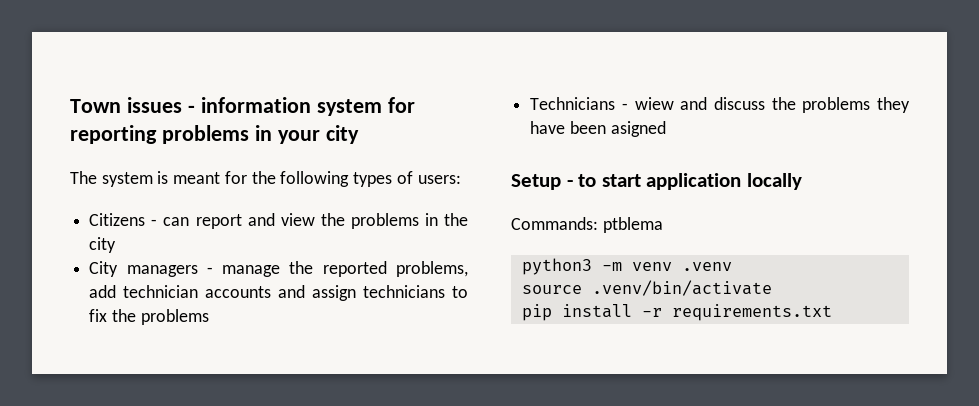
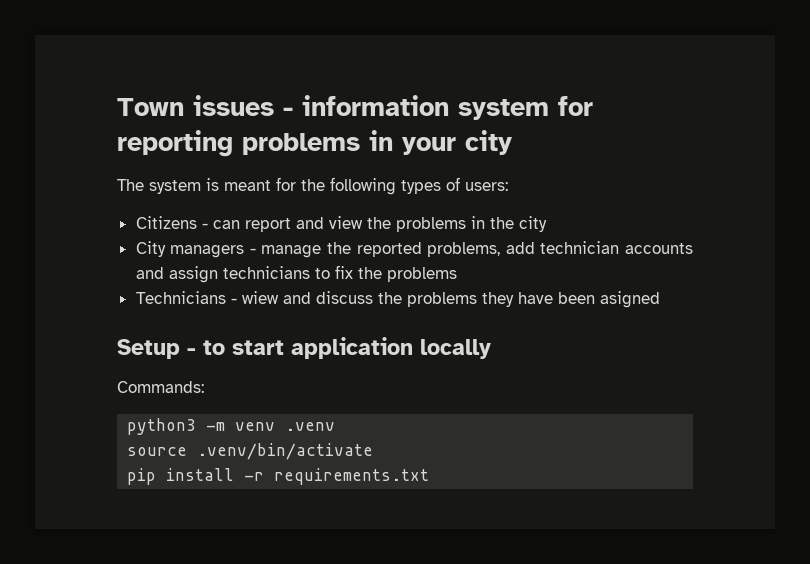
[602,217,663,233] ptblema -> (204, 387) none

